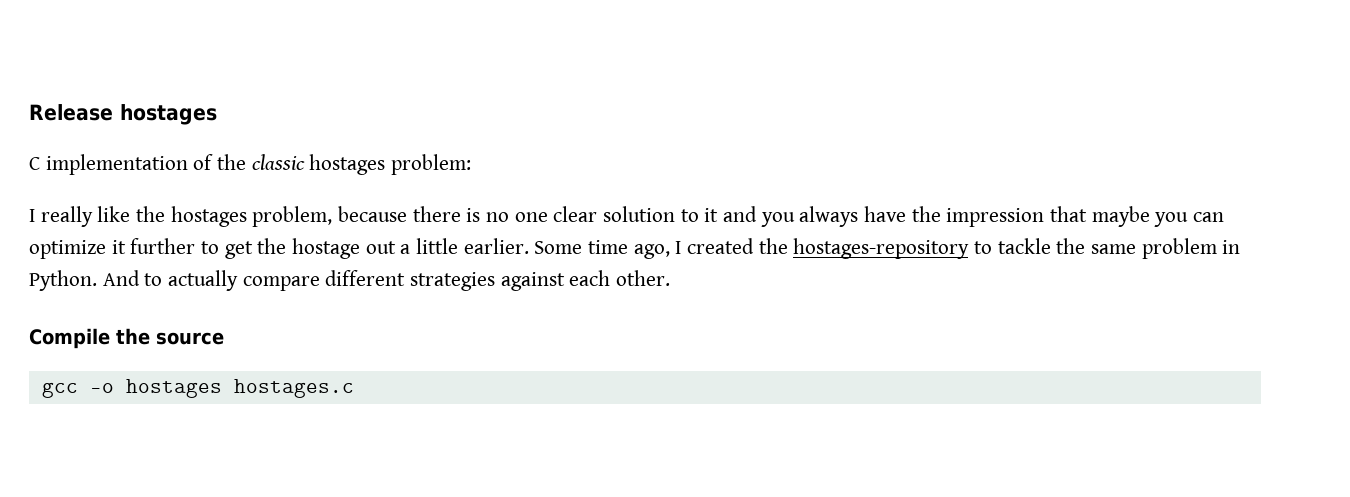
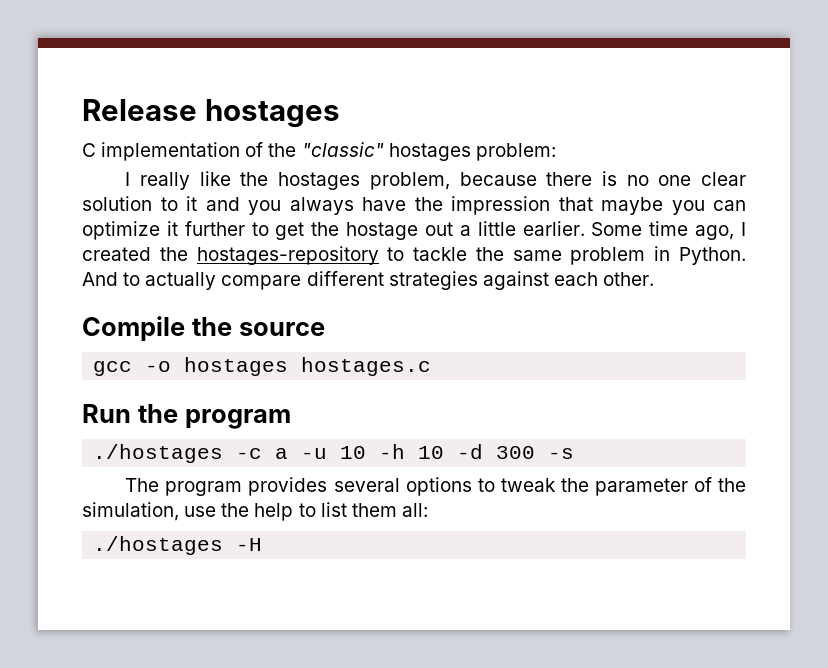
[251,154,305,170] classic -> [301,142,384,157] "classic"
(354, 388) none -> [82,404,291,429] [93,444,575,463] [125,477,747,496] [82,502,428,521] [93,536,263,555] // Run the program // ./hostages -c a -u 10 -h 10 -d 300 -s // The program provides several options to tweak the parameter of the simulation, use the help to list them all: // ./hostages -H

